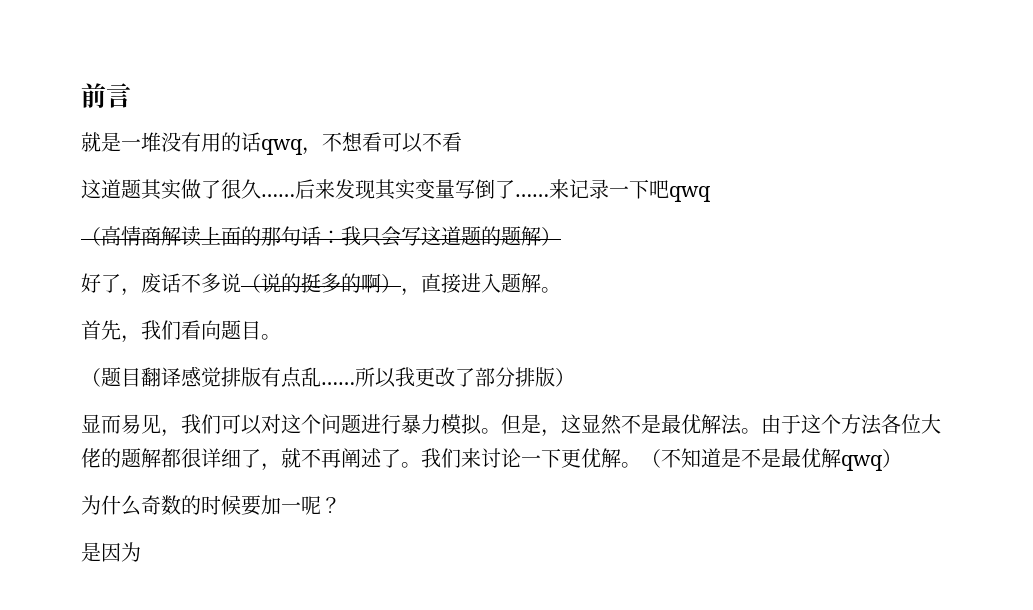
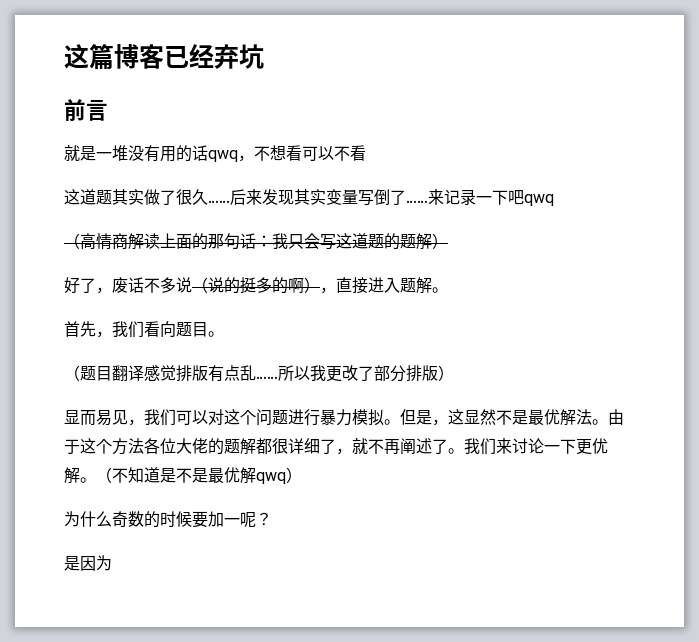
(81, 95) none -> [64,44,264,70] 这篇博客已经弃坑 //

